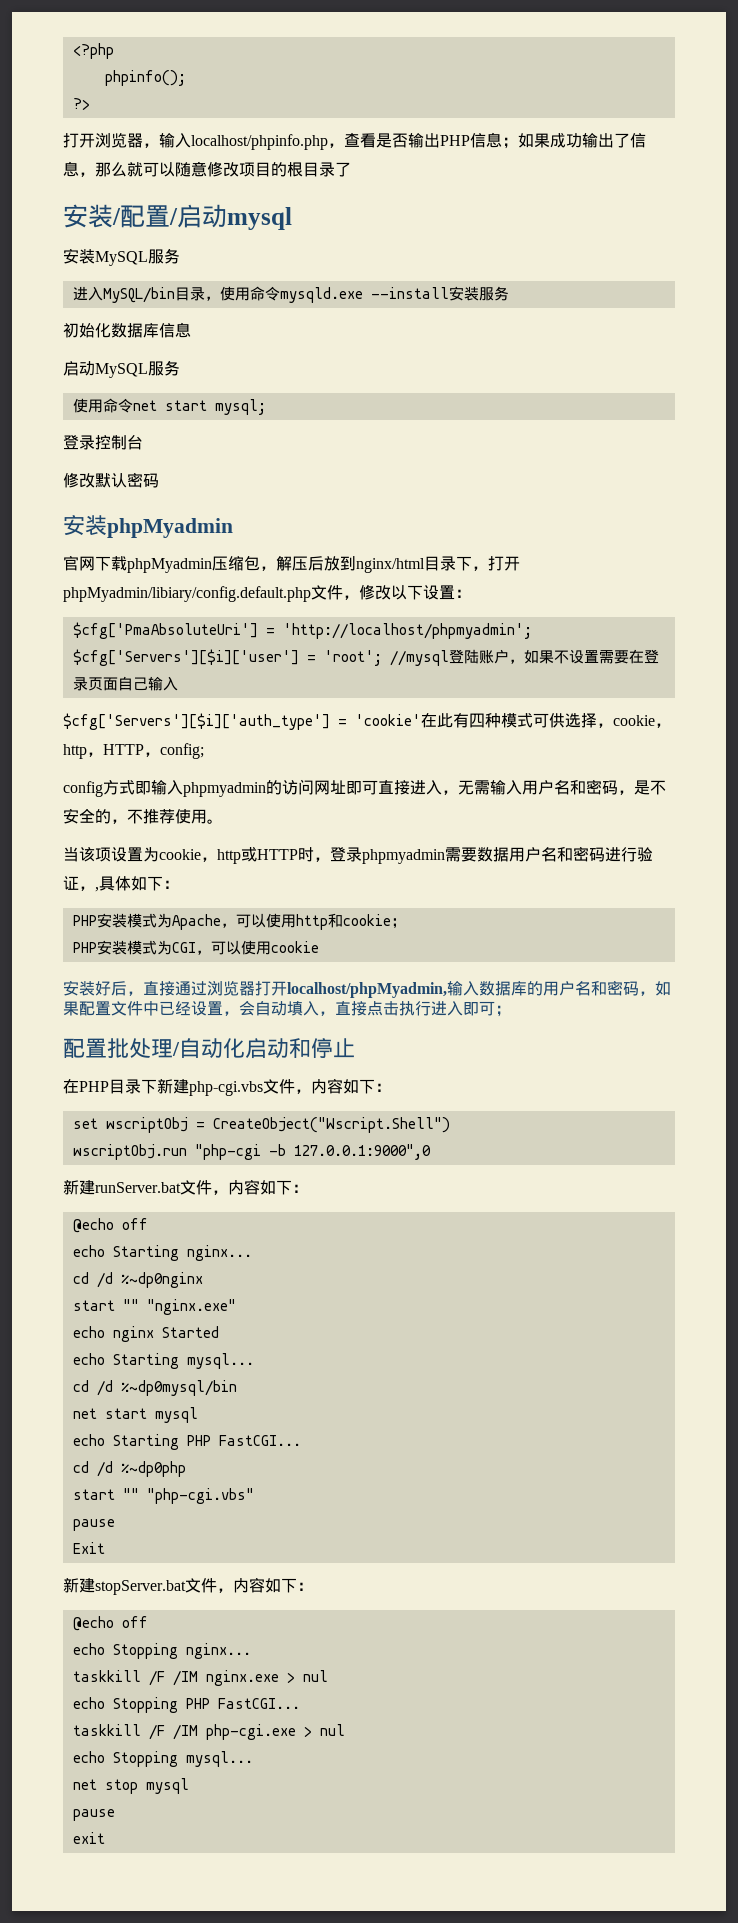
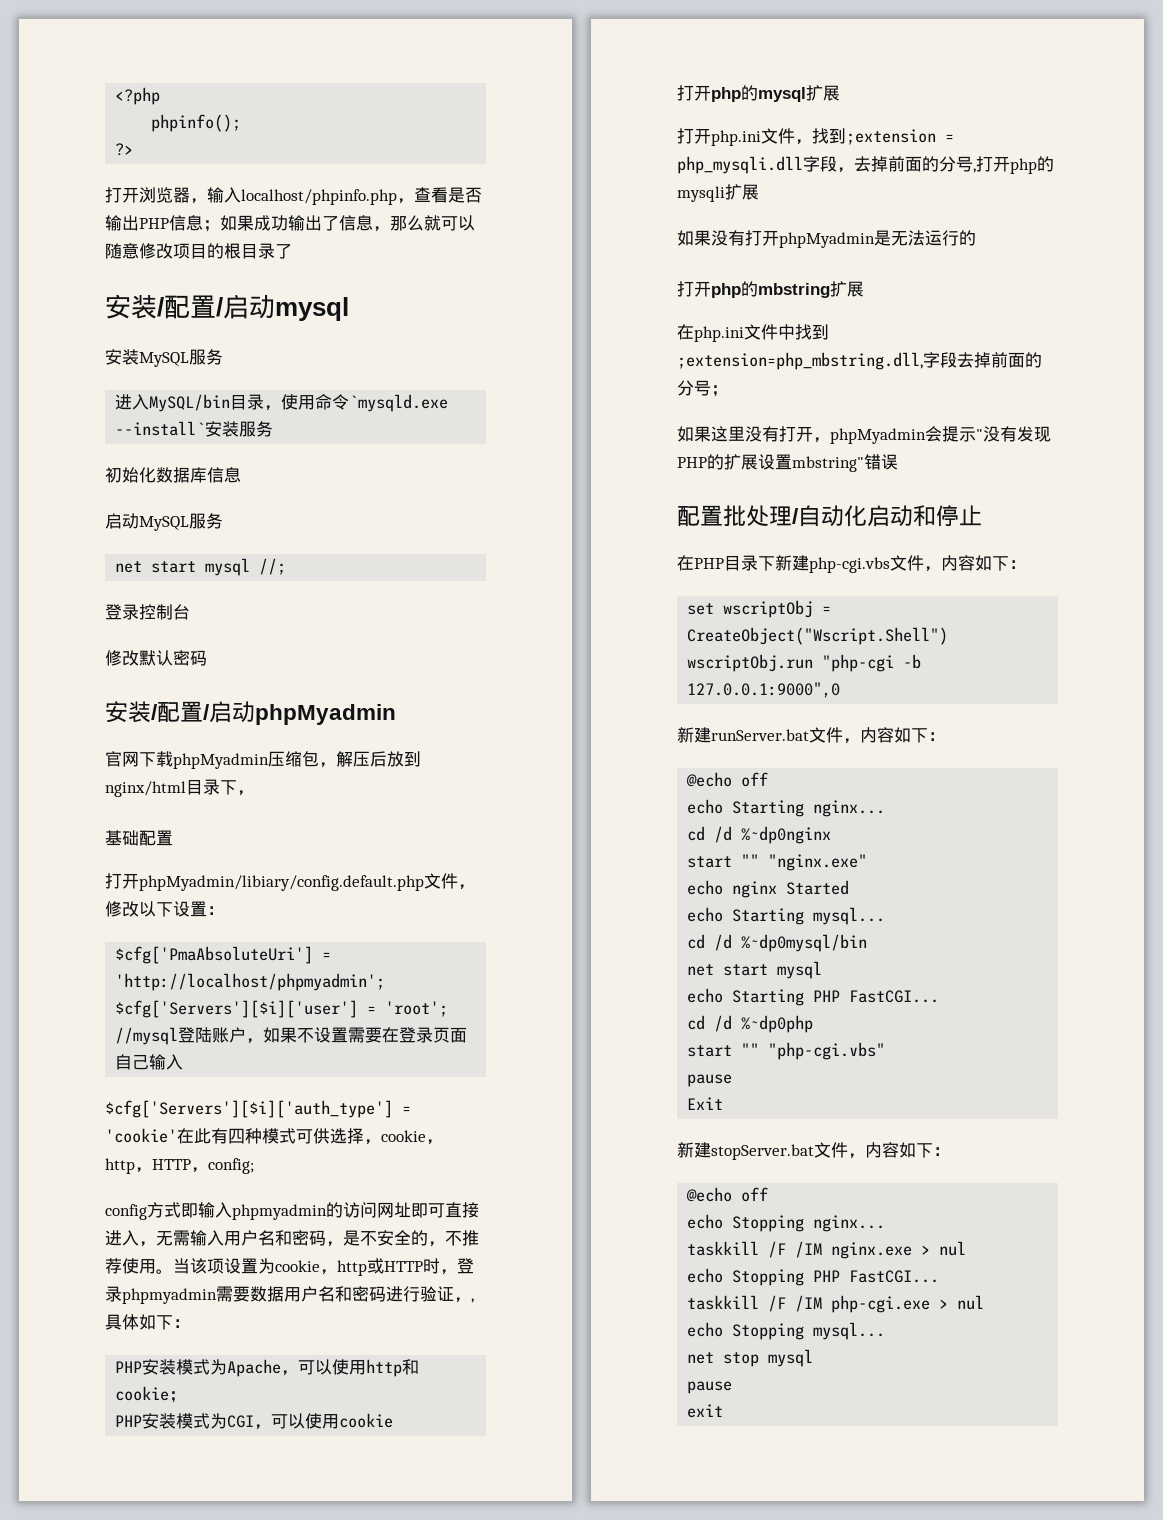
[279,287,449,303] mysqld.exe --install -> [349,394,449,412] [115,421,206,436] `mysqld.exe --install`
[72,398,266,415] 使用命令net start mysql; -> [115,558,287,576] net start mysql //;
(107, 525) none -> [151,701,255,723] /配置/启动
(488, 568) none -> [105,830,173,846] // 基础配置 //
(223, 821) // -> (173, 1271) none
[63,980,671,998] [63,1000,511,1017] 安装好后，直接通过浏览器打开localhost/phpMyadmin,输入数据库的用户名和密码，如果配置文件中已经设置，会自动填入，直接点击执行进入即可； -> [677,85,840,102] [677,128,954,146] [677,156,1054,174] [677,184,759,202] [677,230,976,248] [677,281,864,298] [677,324,829,342] [677,352,1042,370] [677,380,728,397] [677,426,1051,444] [677,454,898,472] 打开php的mysql扩展 // 打开php.ini文件，找到;extension = php_mysqli.dll字段，去掉前面的分号,打开php的mysqli扩展 // 如果没有打开phpMyadmin是无法运行的 // 打开php的mbstring扩展 // 在php.ini文件中找到;extension=php_mbstring.dll,字段去掉前面的分号； // 如果这里没有打开，phpMyadmin会提示"没有发现PHP的扩展设置mbstring"错误

